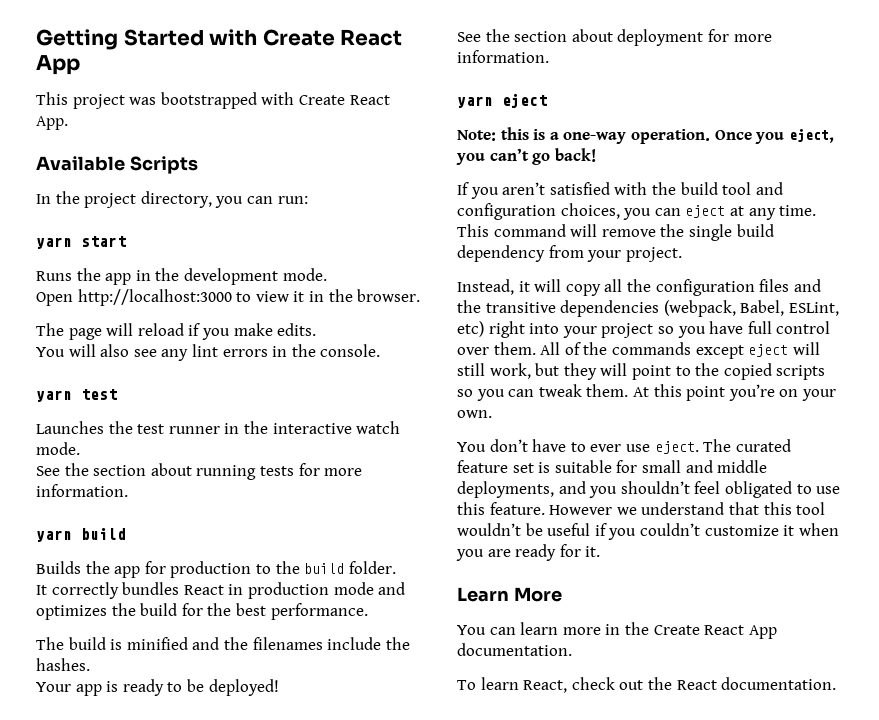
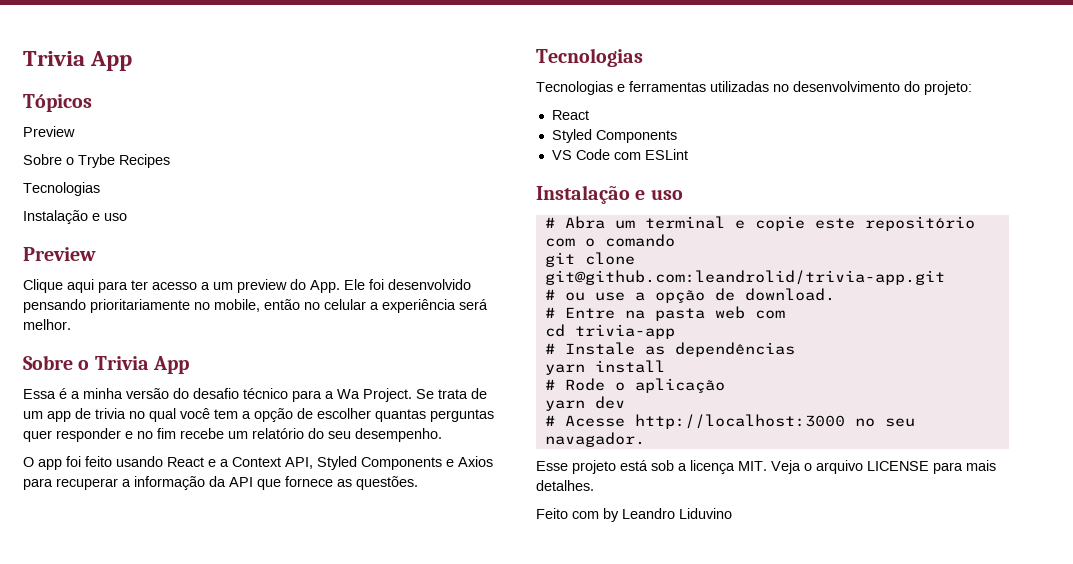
[36,29,403,50] [36,55,80,75] [36,92,390,109] [36,116,68,130] [36,156,198,174] [36,191,308,208] [36,236,126,249] [36,268,327,285] [36,289,421,306] [36,323,317,340] [36,344,381,361] [36,389,117,402] [36,421,401,434] [36,442,80,455] [36,463,363,480] [36,484,128,497] [36,528,126,542] [36,561,396,578] [36,582,406,599] [36,603,368,620] [36,637,410,650] [36,658,90,671] [36,679,279,696] [457,29,772,46] [457,50,549,63] [457,93,547,108] [457,127,834,144] [456,148,596,165] [457,182,783,199] [457,203,817,220] [457,224,774,241] [457,245,682,262] [457,279,821,296] [457,300,839,317] [457,321,831,338] [457,342,820,359] [457,363,826,380] [457,384,836,401] [457,410,492,418] [457,439,791,454] [457,460,768,473] [457,481,841,498] [457,502,826,515] [457,523,839,540] [456,544,601,561] [457,587,562,602] [457,622,777,639] [457,643,572,656] [457,677,837,693] Getting Started with Create React App // This project was bootstrapped with Create React App. // Available Scripts // In the project directory, you can run: // yarn start // Runs the app in the development mode. // Open http://localhost:3000 to view it in the browser. // The page will reload if you make edits. // You will also see any lint errors in the console. // yarn test // Launches the test runner in the interactive watch mode. // See the section about running tests for more information. // yarn build // Builds the app for production to the build folder. // It correctly bundles React in production mode and optimizes the build for the best performance. // The build is minified and the filenames include the hashes. // Your app is ready to be deployed! // See the section about deployment for more information. // yarn eject // Note: this is a one-way operation. Once you eject, you can’t go back! // If you aren’t satisfied with the build tool and configuration choices, you can eject at any time. This command will remove the single build dependency from your project. // Instead, it will copy all the configuration files and the transitive dependencies (webpack, Babel, ESLint, etc) right into your project so you have full control over them. All of the commands except eject will still work, but they will point to the copied scripts so you can tweak them. At this point you’re on your own. // You don’t have to ever use eject. The curated feature set is suitable for small and middle deployments, and you shouldn’t feel obligated to use this feature. However we understand that this tool wouldn’t be useful if you couldn’t customize it when you are ready for it. // Learn More // You can learn more in the Create React App documentation. // To learn React, check out the React documentation. -> [23,51,133,71] [23,94,92,112] [23,126,75,137] [23,154,170,168] [23,182,100,196] [23,210,127,224] [23,247,96,261] [23,279,471,293] [23,299,488,313] [23,319,71,330] [23,355,190,374] [23,388,487,402] [23,408,494,422] [23,428,442,442] [23,456,493,470] [23,476,418,490] [536,48,643,67] [536,81,972,95] [551,110,589,120] [551,129,677,143] [551,149,688,160] [536,185,683,204] [544,216,975,231] [544,234,675,247] [544,252,635,267] [544,270,945,285] [544,288,835,303] [544,306,785,321] [544,324,675,339] [544,342,795,357] [544,360,665,375] [544,378,725,393] [544,396,625,411] [544,414,915,429] [544,432,645,447] [536,460,996,474] [536,480,594,491] [536,508,732,522] Trivia App // Tópicos // Preview // Sobre o Trybe Recipes // Tecnologias // Instalação e uso // Preview // Clique aqui para ter acesso a um preview do App. Ele foi desenvolvido pensando prioritariamente no mobile, então no celular a experiência será melhor. // Sobre o Trivia App // Essa é a minha versão do desafio técnico para a Wa Project. Se trata de um app de trivia no qual você tem a opção de escolher quantas perguntas quer responder e no fim recebe um relatório do seu desempenho. // O app foi feito usando React e a Context API, Styled Components e Axios para recuperar a informação da API que fornece as questões. // Tecnologias // Tecnologias e ferramentas utilizadas no desenvolvimento do projeto: // React // Styled Components // VS Code com ESLint // Instalação e uso // # Abra um terminal e copie este repositório com o comando // git clone git@github.com:leandrolid/trivia-app.git // # ou use a opção de download. // # Entre na pasta web com // cd trivia-app // # Instale as dependências // yarn install // # Rode o aplicação // yarn dev // # Acesse http://localhost:3000 no seu navagador. // Esse projeto está sob a licença MIT. Veja o arquivo LICENSE para mais detalhes. // Feito com by Leandro Liduvino

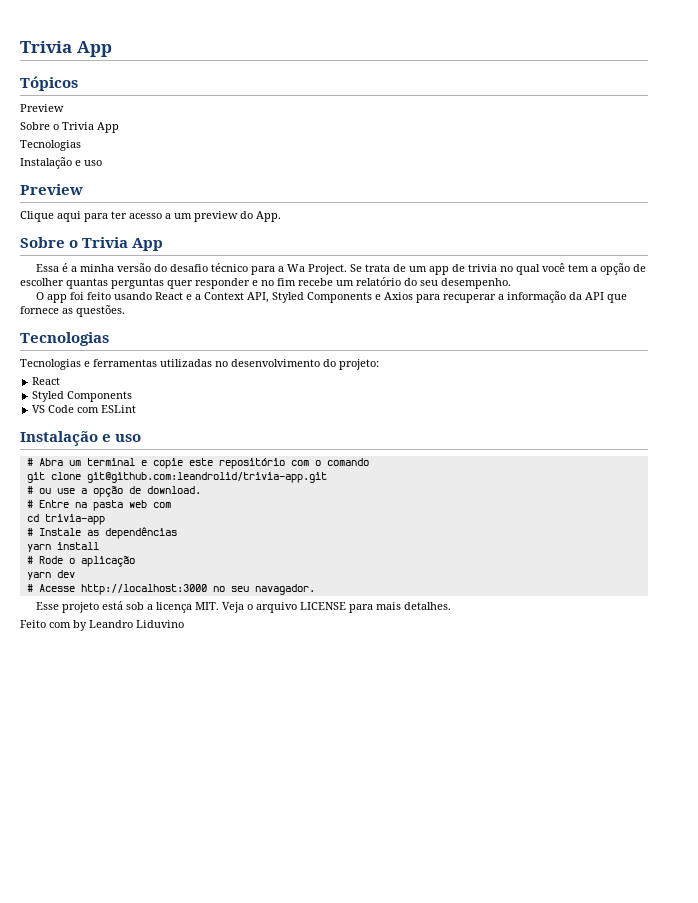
[78,154,170,168] Trybe Recipes -> [62,122,119,133] Trivia App
[344,279,471,290] [23,299,488,313] [23,319,71,330] Ele foi desenvolvido pensando prioritariamente no mobile, então no celular a experiência será melhor. -> (281, 216) none

